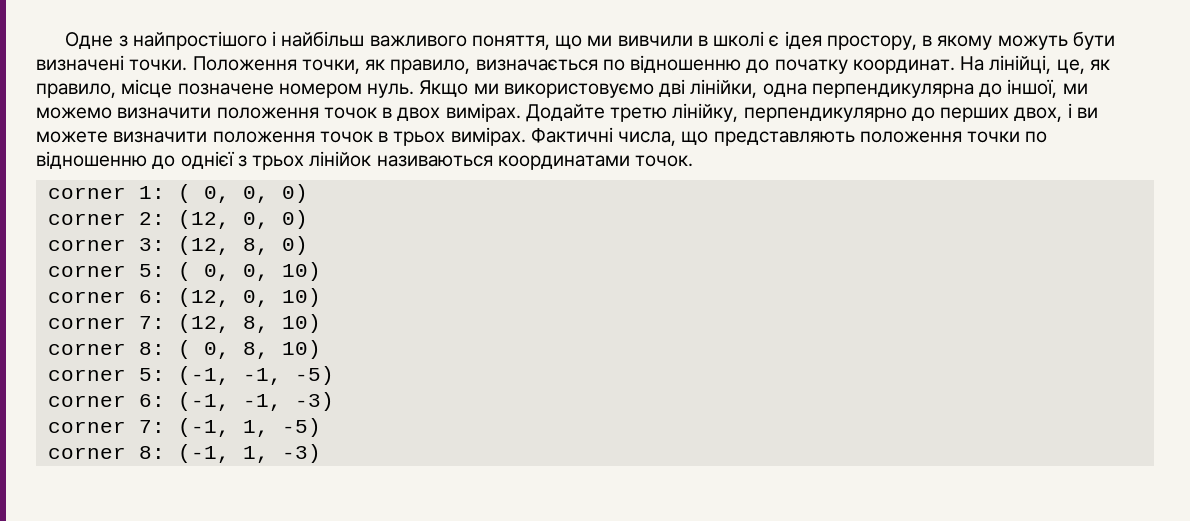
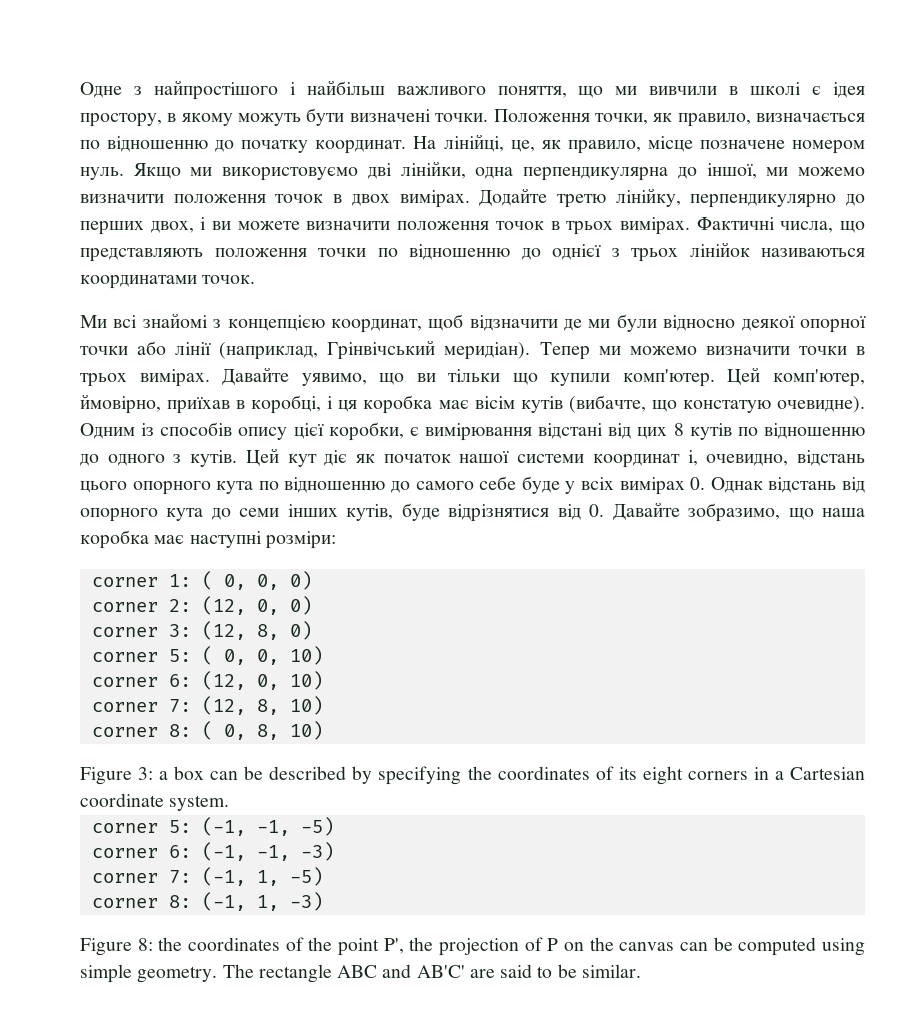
(694, 161) none -> [80,313,866,333] [80,340,866,360] [80,367,865,387] [80,394,866,414] [80,422,865,441] [80,448,865,468] [80,476,866,495] [80,502,865,522] [80,530,336,549] // Ми всі знайомі з концепцією координат, щоб відзначити де ми були відносно деякої опорної точки або лінії (наприклад, Грінвічський меридіан). Тепер ми можемо визначити точки в трьох вимірах. Давайте уявимо, що ви тільки що купили комп'ютер. Цей комп'ютер, ймовірно, приїхав в коробці, і ця коробка має вісім кутів (вибачте, що констатую очевидне). Одним із способів опису цієї коробки, є вимірювання відстані від цих 8 кутів по відношенню до одного з кутів. Цей кут діє як початок нашої системи координат і, очевидно, відстань цього опорного кута по відношенню до самого себе буде у всіх вимірах 0. Однак відстань від опорного кута до семи інших кутів, буде відрізнятися від 0. Давайте зобразимо, що наша коробка має наступні розміри:
(321, 349) none -> [80,766,865,785] [80,793,230,811] // Figure 3: a box can be described by specifying the coordinates of its eight corners in a Cartesian coordinate system.
(321, 453) none -> [80,937,865,956] [80,964,641,983] // Figure 8: the coordinates of the point P', the projection of P on the canvas can be computed using simple geometry. The rectangle ABC and AB'C' are said to be similar.

